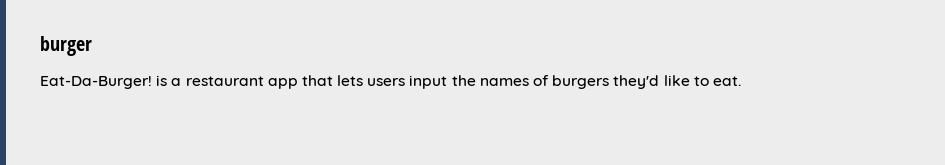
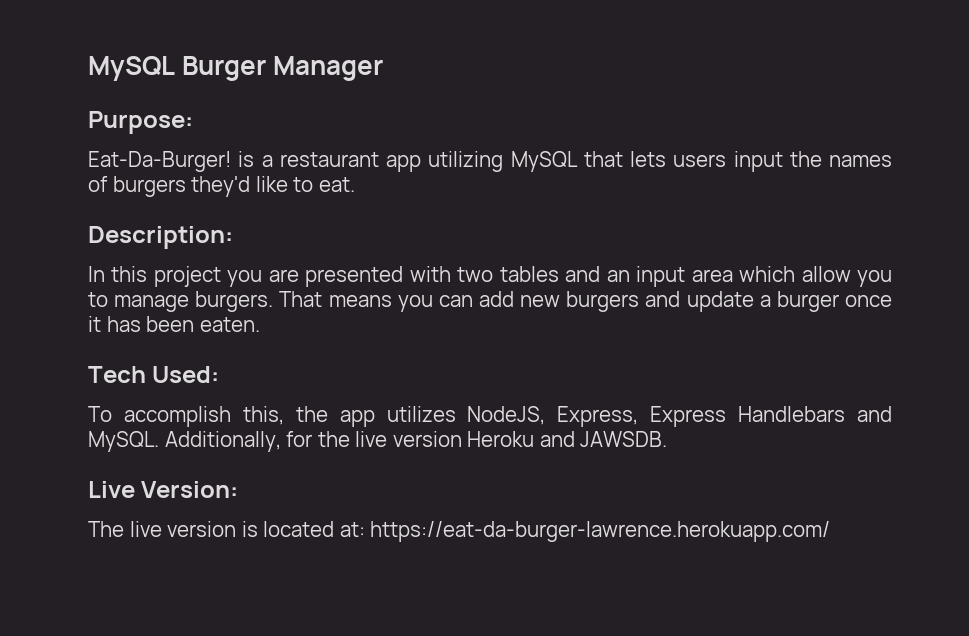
[40,36,92,56] burger -> [88,56,384,81] [88,111,193,134] MySQL Burger Manager // Purpose:
(298, 83) none -> [428,151,578,172] utilizing MySQL
(741, 81) none -> [88,226,233,249] [88,266,893,287] [88,291,892,312] [88,316,260,332] [88,366,220,383] [88,406,893,427] [88,431,668,452] [88,481,239,498] [88,521,831,542] // Description: // In this project you are presented with two tables and an input area which allow you to manage burgers. That means you can add new burgers and update a burger once it has been eaten. // Tech Used: // To accomplish this, the app utilizes NodeJS, Express, Express Handlebars and MySQL. Additionally, for the live version Heroku and JAWSDB. // Live Version: // The live version is located at: https://eat-da-burger-lawrence.herokuapp.com/

